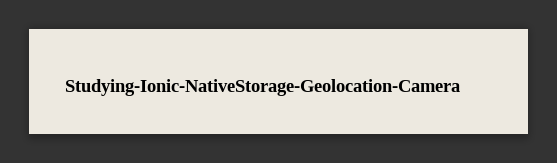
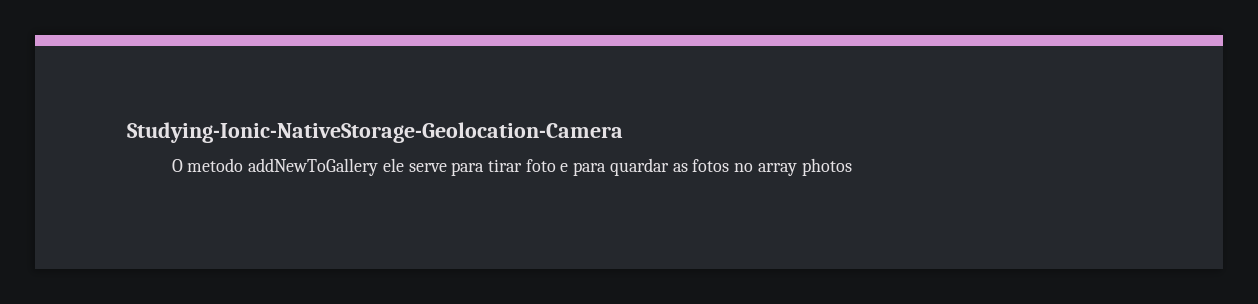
(460, 87) none -> [171,158,852,176] // O metodo addNewToGallery ele serve para tirar foto e para quardar as fotos no array photos

